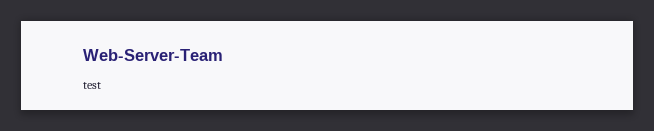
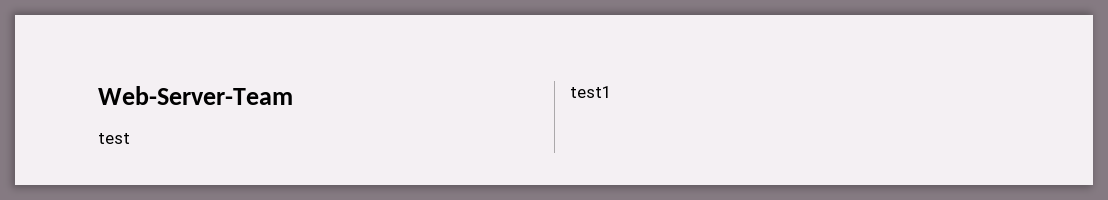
(101, 85) none -> [570,86,612,98] // test1

